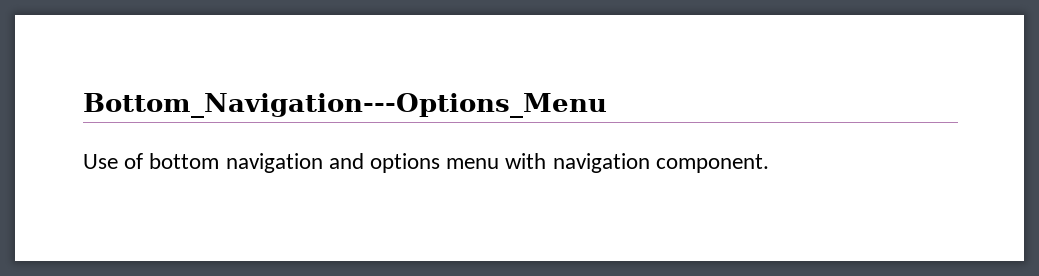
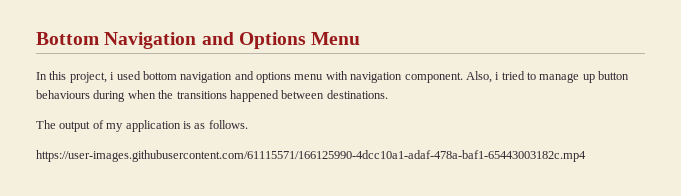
[83,93,607,118] [83,153,144,169] Bottom_Navigation---Options_Menu // Use of -> [36,32,361,49] [36,71,141,83] Bottom Navigation and Options Menu // In this project, i used
(769, 163) none -> [465,71,630,83] [36,90,388,102] [36,120,248,132] [36,150,586,162] Also, i tried to manage up button behaviours during when the transitions happened between destinations. // The output of my application is as follows. // https://user-images.githubusercontent.com/61115571/166125990-4dcc10a1-adaf-478a-baf1-65443003182c.mp4

